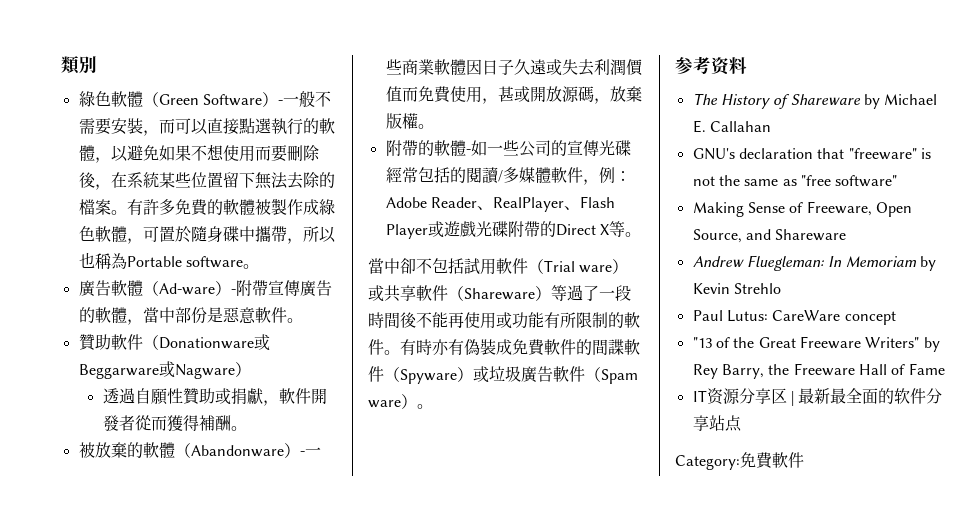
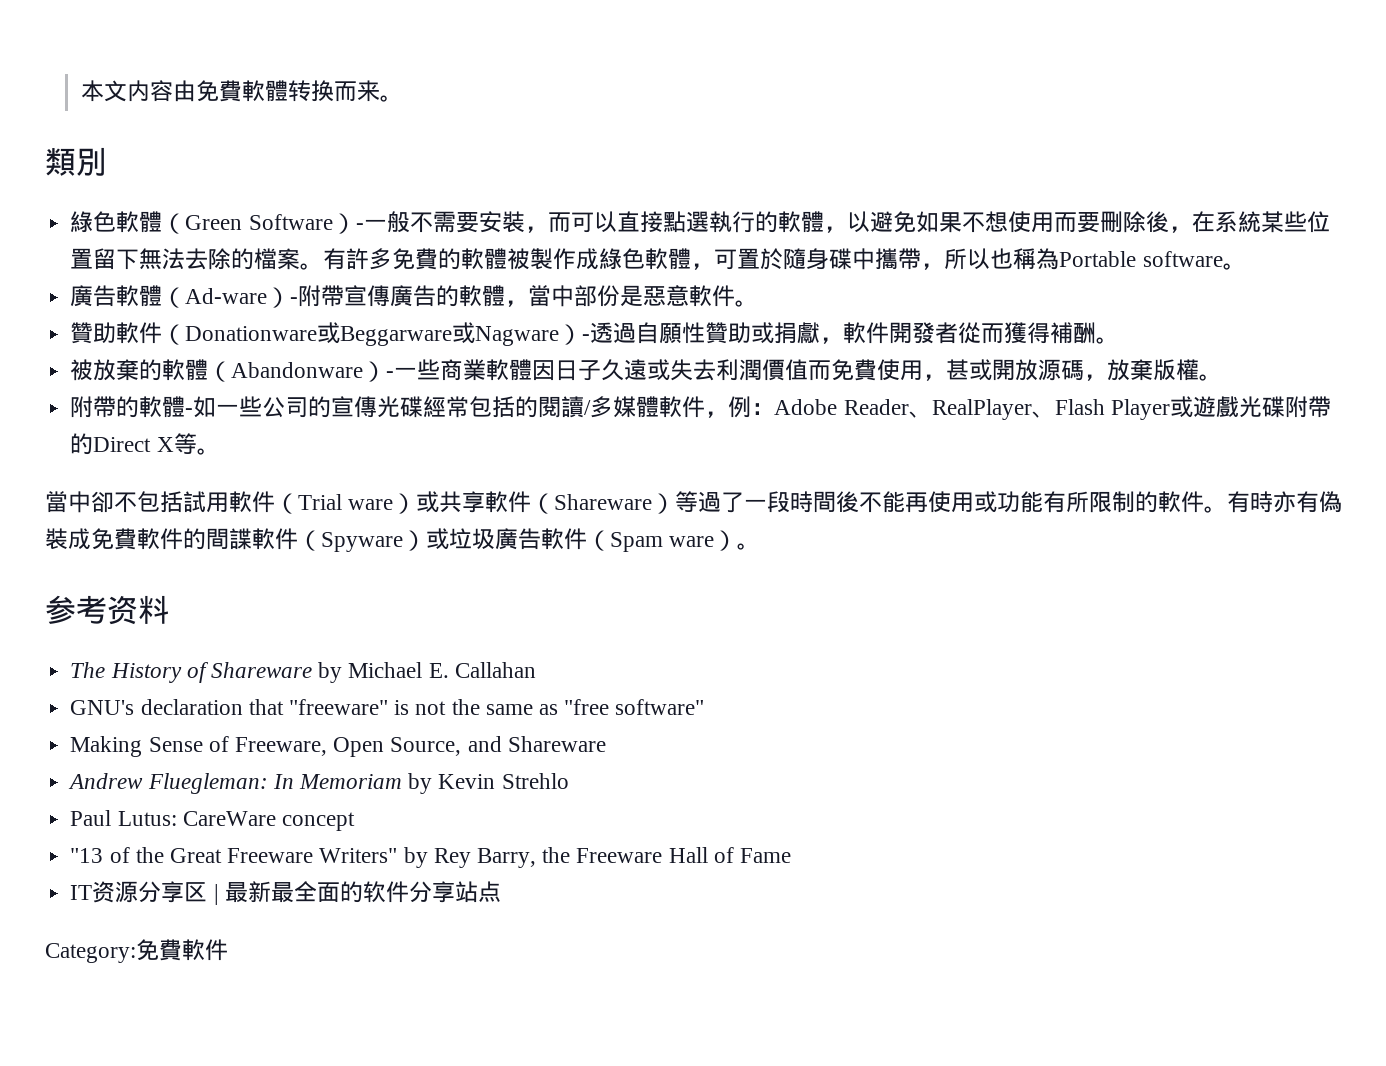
(61, 65) none -> [80,80,403,102] 本文内容由免費軟體转换而来。 //
(251, 369) // -> [582,334,591,341] -

